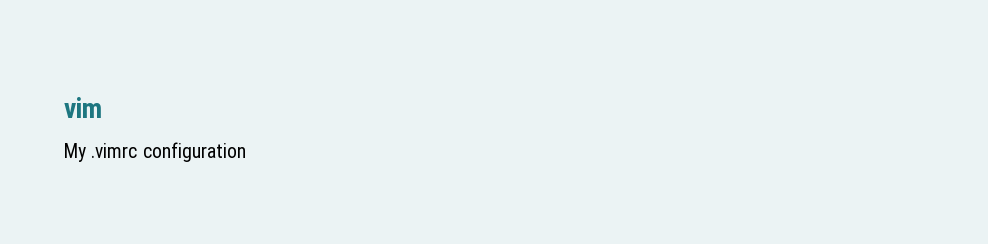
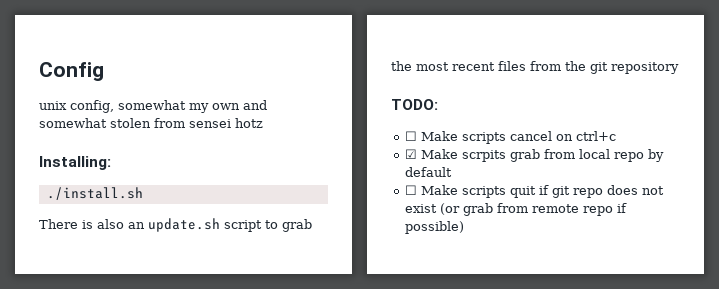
[64,97,102,118] [64,142,246,162] vim // My .vimrc configuration -> [39,62,104,81] [39,100,267,113] [39,118,263,128] [39,156,111,170] [46,187,143,200] [39,218,312,232] [391,61,679,74] [391,99,438,110] [405,131,617,144] [405,149,665,162] [405,167,453,177] [405,185,665,198] [405,203,628,216] [405,221,465,234] Config // unix config, somewhat my own and somewhat stolen from sensei hotz // Installing: // ./install.sh // There is also an update.sh script to grab the most recent files from the git repository // TODO: // ☐ Make scripts cancel on ctrl+c // ☑ Make scrpits grab from local repo by default // ☐ Make scripts quit if git repo does not exist (or grab from remote repo if possible)

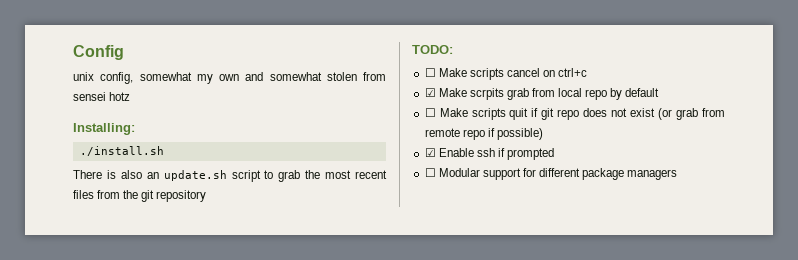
(465, 227) none -> [424,148,555,160] [424,168,678,180] // ☑ Enable ssh if prompted // ☐ Modular support for different package managers

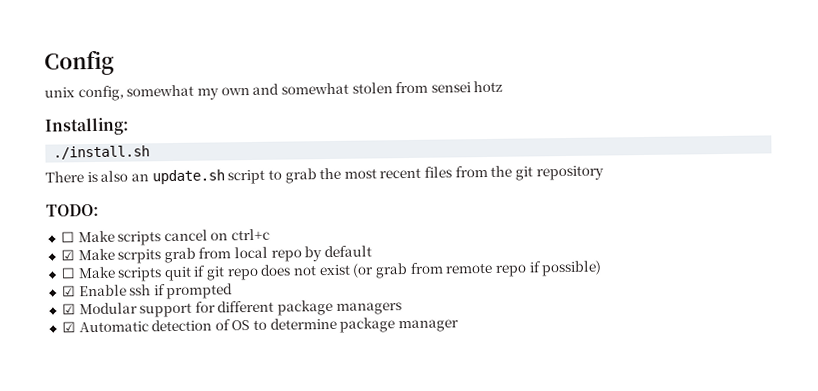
[424,168,436,177] ☐ -> [61,303,76,315] ☑
(678, 174) none -> [61,317,460,333] // ☑ Automatic detection of OS to determine package manager

